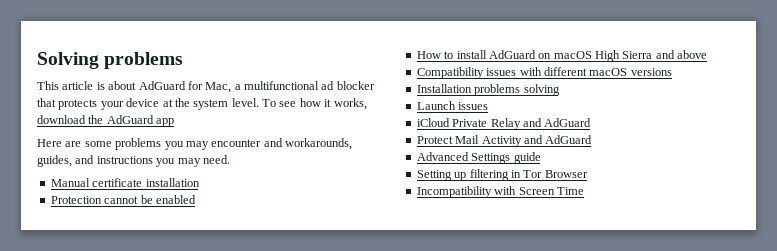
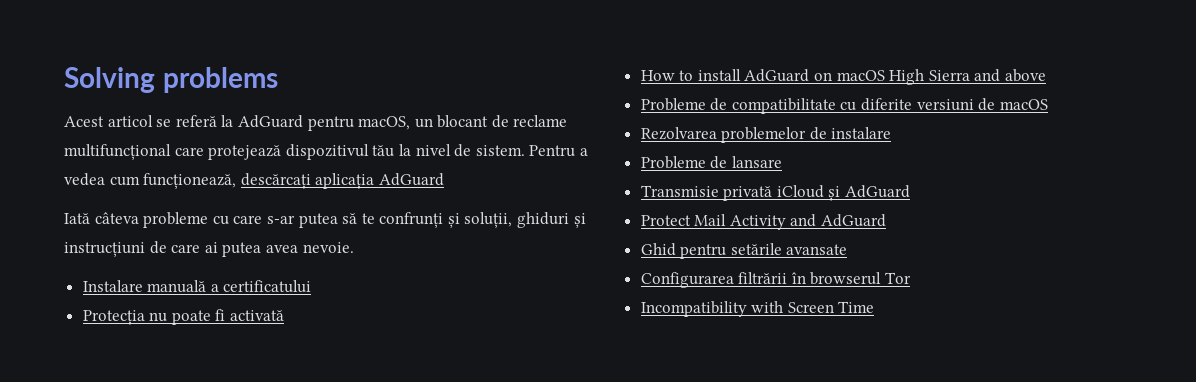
[37,81,375,93] [37,98,367,110] [37,115,175,127] [37,138,352,150] [37,155,230,167] [50,178,200,187] [50,195,196,204] This article is about AdGuard for Mac, a multifunctional ad blocker that protects your device at the system level. To see how it works, download the AdGuard app // Here are some problems you may encounter and workarounds, guides, and instructions you may need. // Manual certificate installation // Protection cannot be enabled -> [64,115,568,131] [64,144,588,160] [64,173,444,189] [64,212,586,228] [64,241,354,257] [82,280,312,293] [82,309,285,325] Acest articol se referă la AdGuard pentru macOS, un blocant de reclame multifuncțional care protejează dispozitivul tău la nivel de sistem. Pentru a vedea cum funcționează, descărcați aplicația AdGuard // Iată câteva probleme cu care s-ar putea să te confrunți și soluții, ghiduri și instrucțiuni de care ai putea avea nevoie. // Instalare manuală a certificatului // Protecția nu poate fi activată
[416,67,672,79] [416,84,560,96] [416,101,489,110] [416,118,542,130] Compatibility issues with different macOS versions // Installation problems solving // Launch issues // iCloud Private Relay and -> [640,98,1048,114] [640,127,892,143] [640,156,782,169] [640,185,841,201] Probleme de compatibilitate cu diferite versiuni de macOS // Rezolvarea problemelor de instalare // Probleme de lansare // Transmisie privată iCloud și
[416,152,541,164] [416,169,521,181] Advanced Settings guide // Setting up filtering in -> [640,243,848,259] [640,272,882,288] Ghid pentru setările avansate // Configurarea filtrării în browserul
[544,170,588,178] Browser -> (912, 278) none

